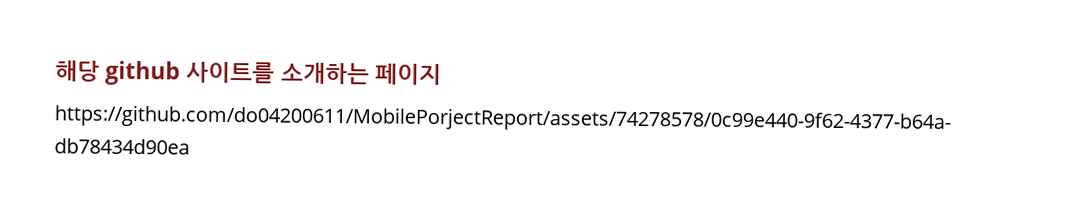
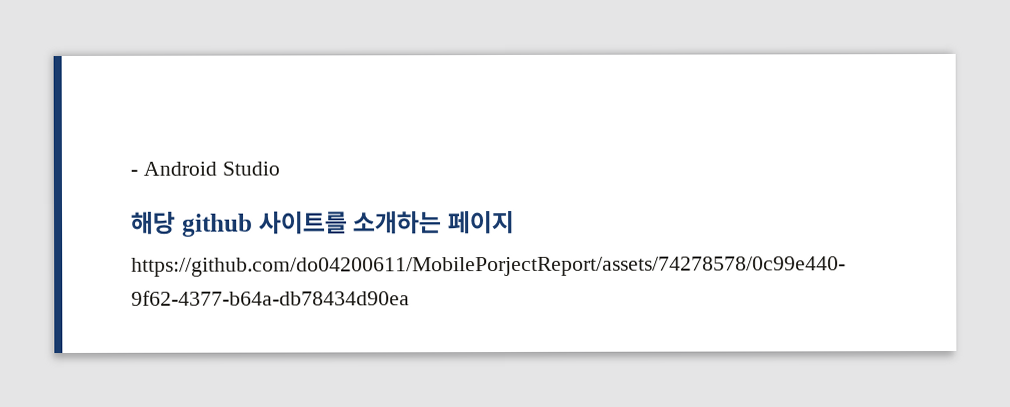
(55, 71) none -> [130,161,280,176] - Android Studio //

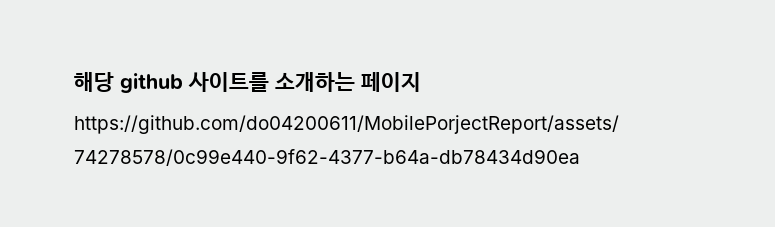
[130,161,280,176] - Android Studio // -> (74, 82) none

